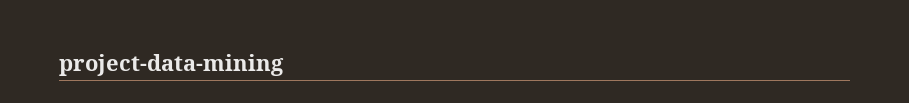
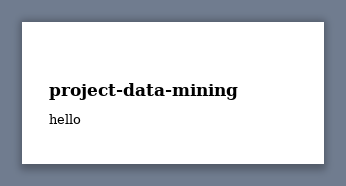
(284, 65) none -> [49,114,81,124] // hello

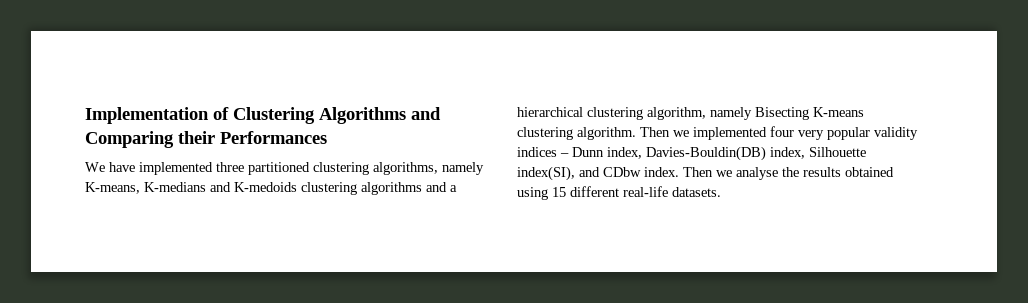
[49,83,238,100] [49,114,81,124] project-data-mining // hello -> [85,107,441,124] [85,131,327,148] [85,162,484,175] [85,182,457,195] [517,107,864,120] [517,126,918,140] [517,146,866,161] [517,166,894,181] [517,186,721,200] Implementation of Clustering Algorithms and Comparing their Performances // We have implemented three partitioned clustering algorithms, namely K-means, K-medians and K-medoids clustering algorithms and a hierarchical clustering algorithm, namely Bisecting K-means clustering algorithm. Then we implemented four very popular validity indices – Dunn index, Davies-Bouldin(DB) index, Silhouette index(SI), and CDbw index. Then we analyse the results obtained using 15 different real-life datasets.

